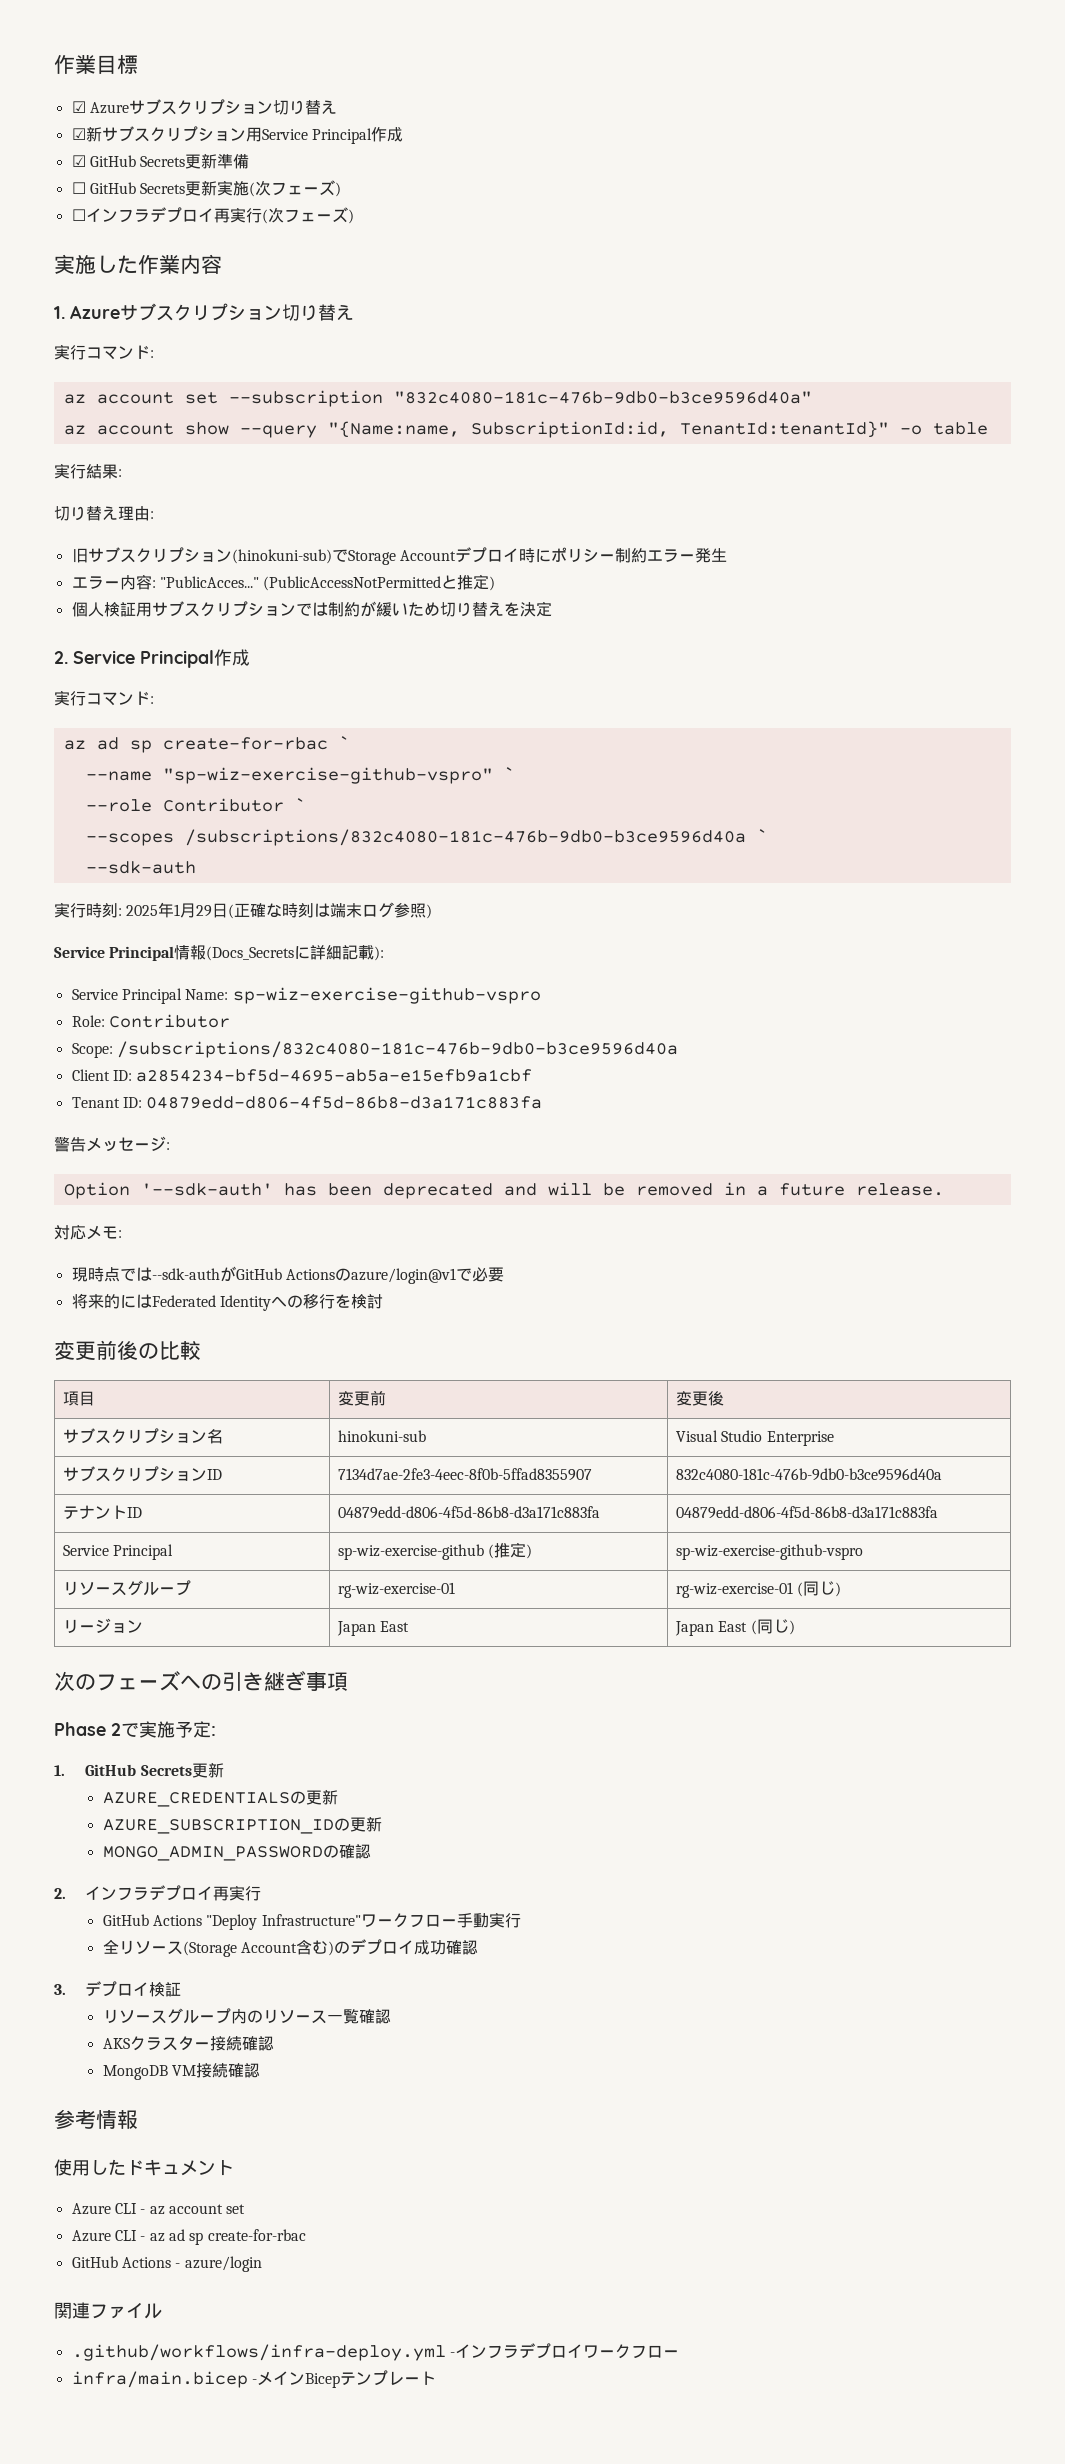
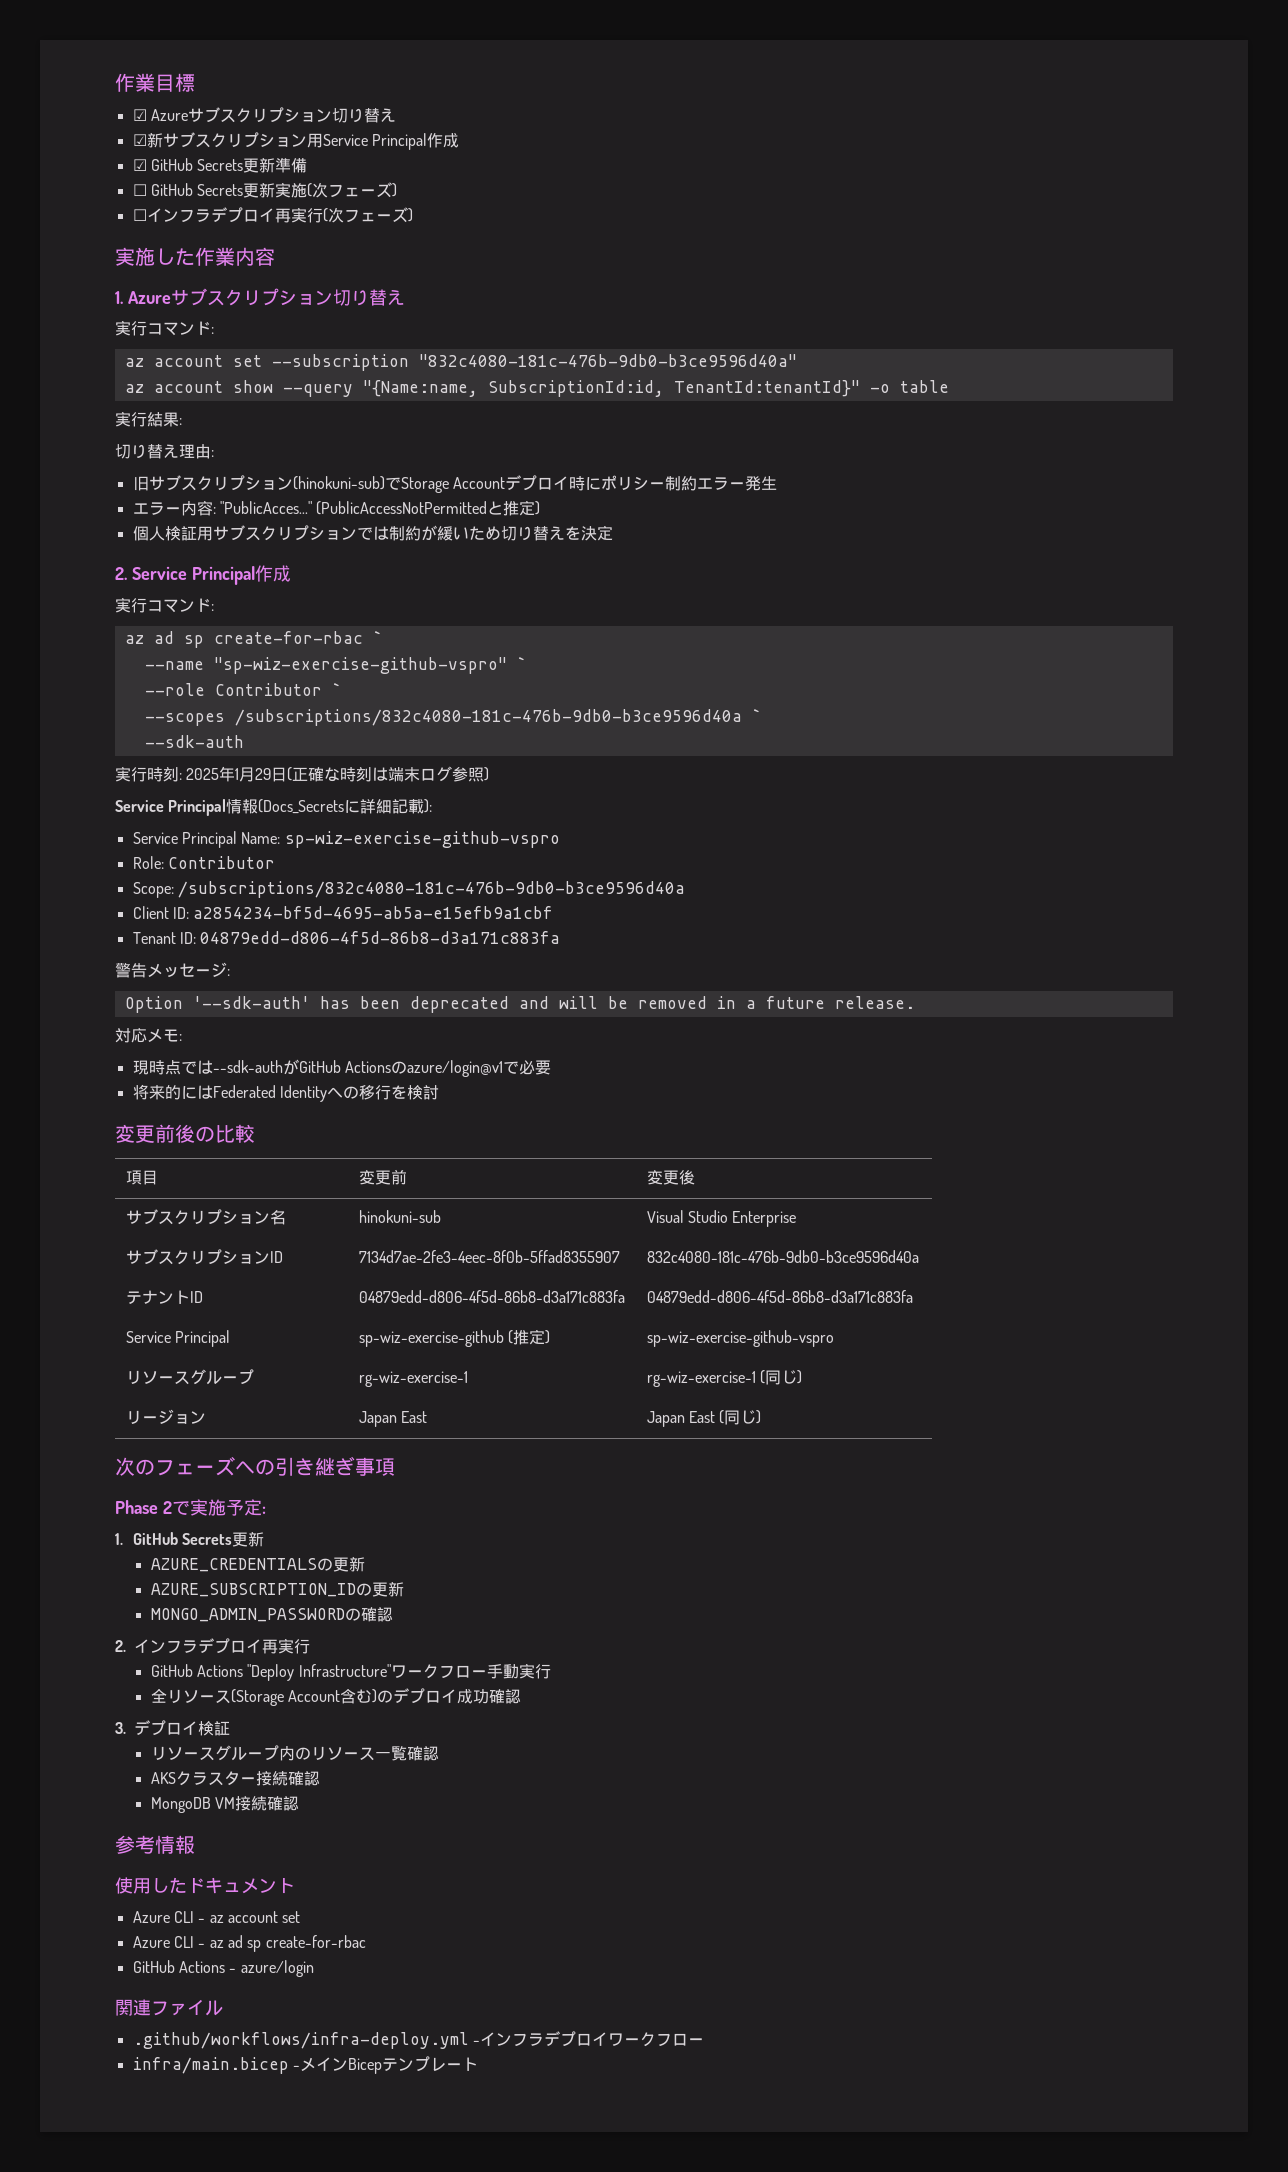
[338,1582,456,1598] [676,1582,794,1598] rg-wiz-exercise-01 | rg-wiz-exercise-01 -> [358,1371,468,1387] [646,1371,756,1387] rg-wiz-exercise-1 | rg-wiz-exercise-1

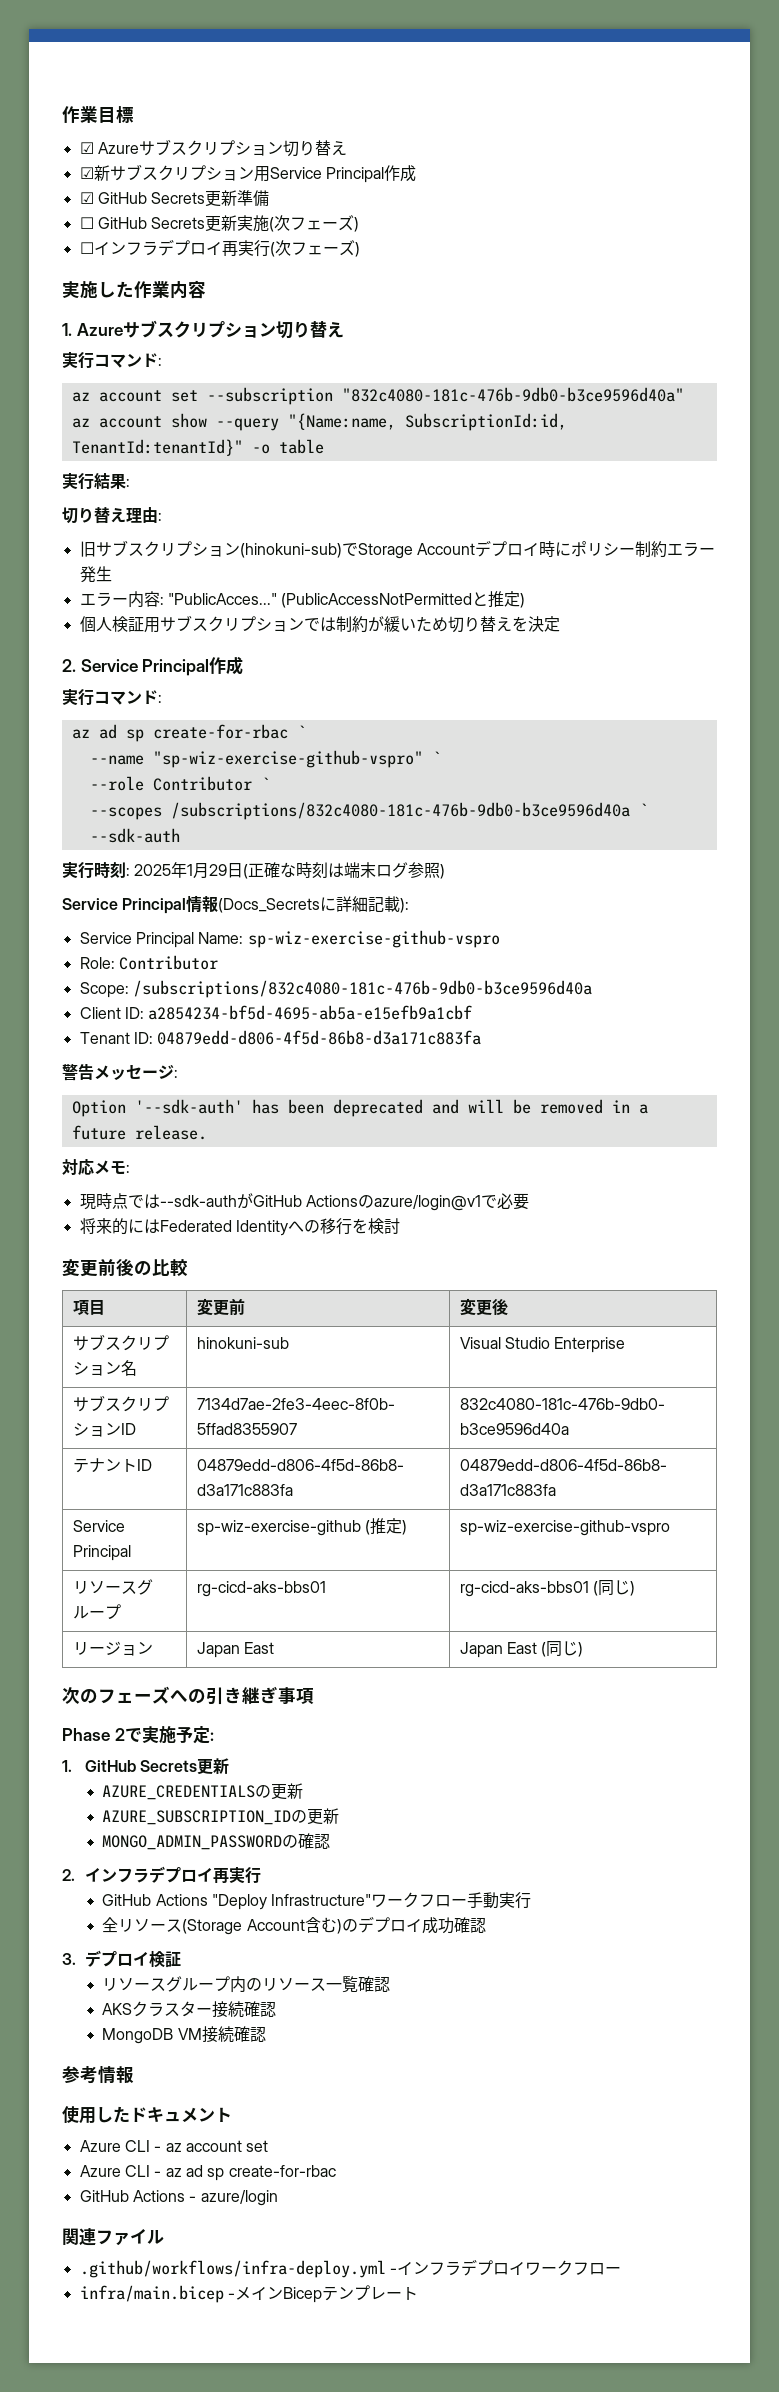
[358,1371,468,1387] [646,1371,756,1387] rg-wiz-exercise-1 | rg-wiz-exercise-1 -> [196,1581,326,1597] [459,1581,589,1597] rg-cicd-aks-bbs01 | rg-cicd-aks-bbs01

